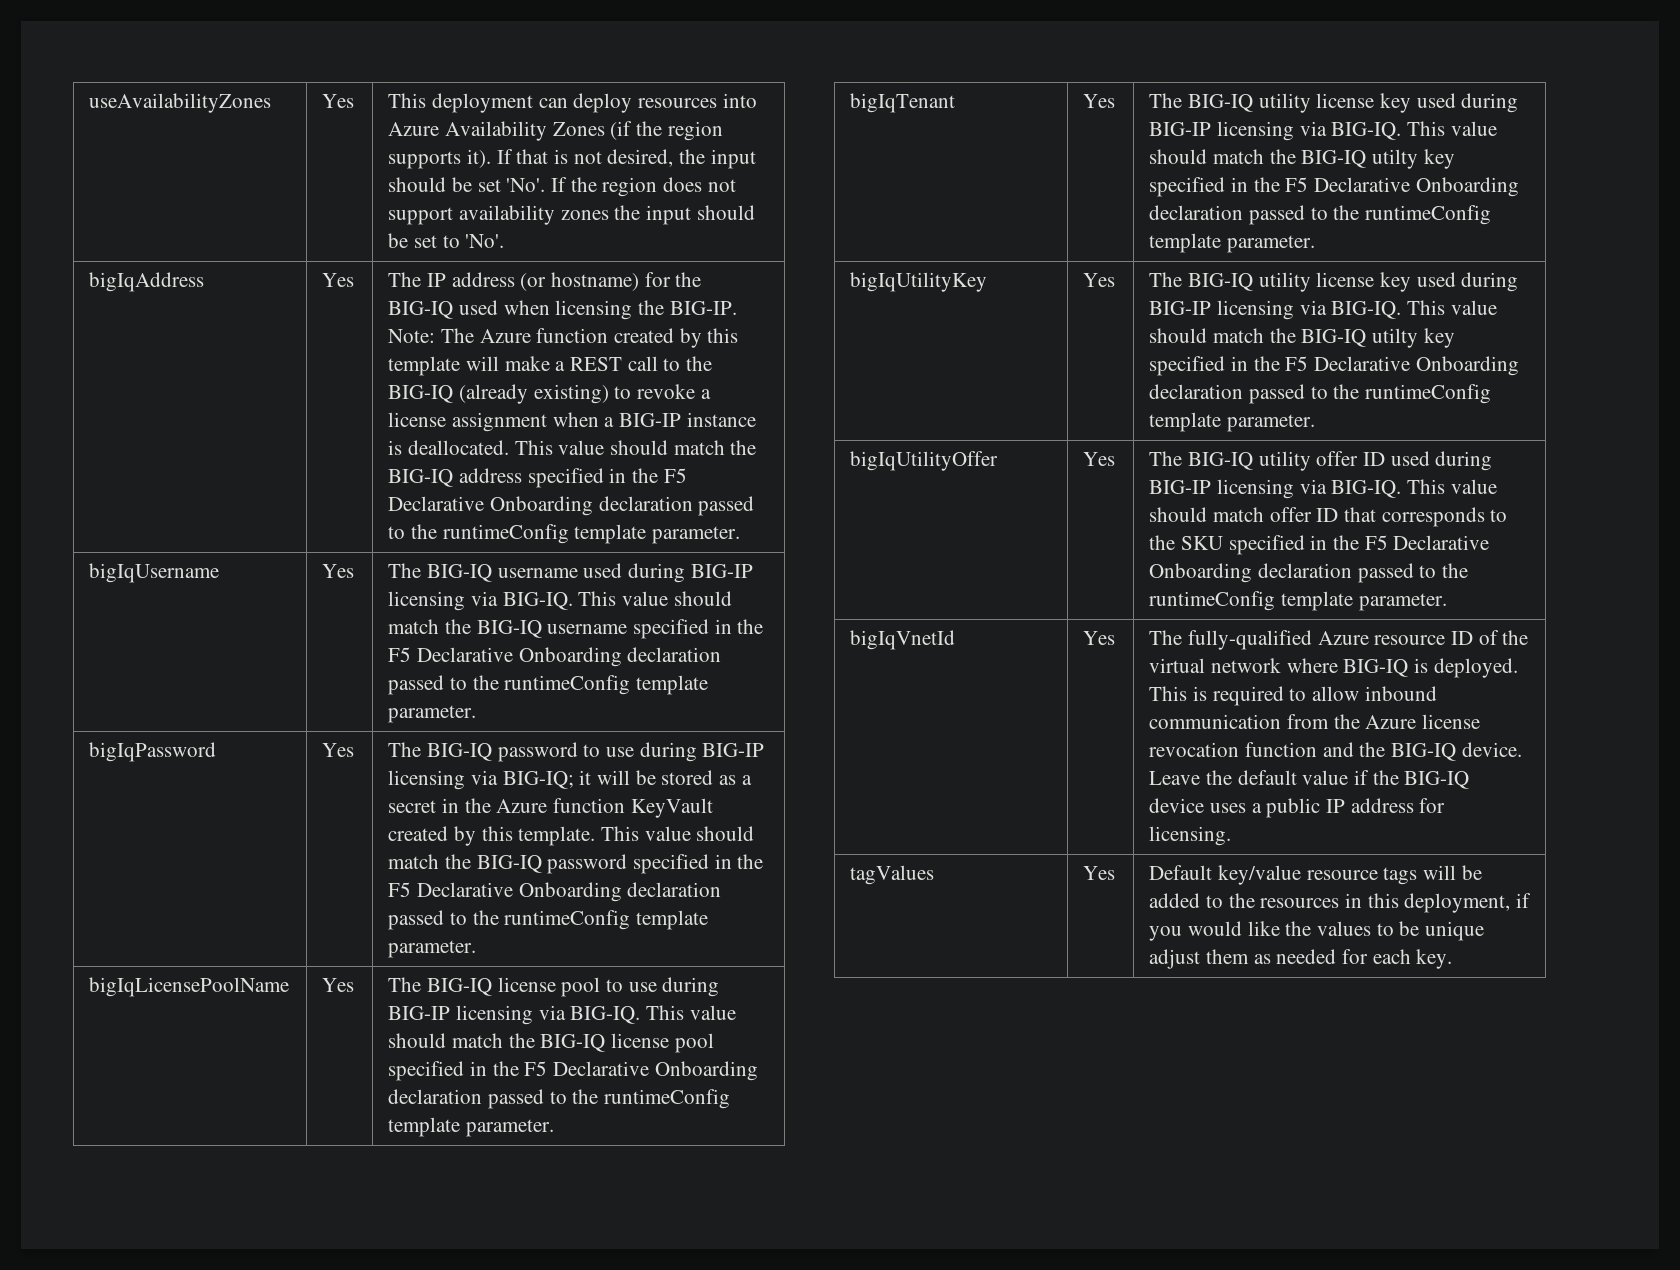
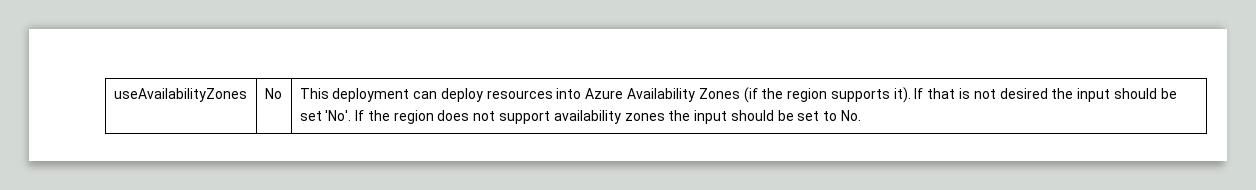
[322,94,355,108] Yes -> [264,88,282,99] No
[607,149,674,167] desired, -> [999,88,1048,99] desired
[465,234,505,248] [89,272,205,292] [322,273,355,287] [388,272,702,291] [388,300,737,320] [388,328,739,348] [388,356,712,376] [388,384,711,404] [388,412,756,432] [388,440,757,455] [388,468,687,488] [388,496,755,516] [388,524,740,544] [89,563,220,583] [322,564,355,578] [388,563,753,583] [388,591,732,611] [388,619,764,639] [388,647,722,667] [388,675,708,695] [388,705,477,723] [89,742,217,762] [322,743,355,757] [388,742,765,762] [388,770,752,790] [388,798,713,818] [388,826,755,846] [388,854,764,874] [388,882,722,902] [388,910,708,930] [388,940,477,958] [89,977,290,997] [322,978,355,992] [388,977,720,997] [388,1005,736,1025] [388,1033,714,1053] [388,1061,758,1081] [388,1089,730,1109] [388,1117,554,1137] [850,93,956,113] [1083,94,1116,108] [1149,93,1519,113] [1149,121,1497,141] [1149,149,1455,169] [1149,177,1519,197] [1149,205,1491,225] [1149,233,1315,253] [850,272,988,292] [1083,273,1116,287] [1149,272,1519,292] [1149,300,1497,320] [1149,328,1455,348] [1149,356,1519,376] [1149,384,1491,404] [1149,412,1315,432] [850,451,999,471] [1083,452,1116,466] [1149,451,1493,471] [1149,479,1497,499] [1149,507,1508,527] [1149,535,1490,555] [1149,563,1468,583] [1149,591,1447,611] [850,630,956,650] [1083,631,1116,645] [1149,630,1529,650] [1149,658,1518,678] [1149,686,1437,706] [1149,714,1480,729] [1149,742,1522,761] [1149,770,1470,789] [1149,798,1446,818] [1149,826,1232,846] [850,865,935,885] [1083,866,1116,880] [1149,865,1482,885] [1149,893,1531,913] [1149,921,1484,941] [1149,949,1453,969] 'No'. // bigIqAddress | Yes | The IP address (or hostname) for the BIG-IQ used when licensing the BIG-IP. Note: The Azure function created by this template will make a REST call to the BIG-IQ (already existing) to revoke a license assignment when a BIG-IP instance is deallocated. This value should match the BIG-IQ address specified in the F5 Declarative Onboarding declaration passed to the runtimeConfig template parameter. // bigIqUsername | Yes | The BIG-IQ username used during BIG-IP licensing via BIG-IQ. This value should match the BIG-IQ username specified in the F5 Declarative Onboarding declaration passed to the runtimeConfig template parameter. // bigIqPassword | Yes | The BIG-IQ password to use during BIG-IP licensing via BIG-IQ; it will be stored as a secret in the Azure function KeyVault created by this template. This value should match the BIG-IQ password specified in the F5 Declarative Onboarding declaration passed to the runtimeConfig template parameter. // bigIqLicensePoolName | Yes | The BIG-IQ license pool to use during BIG-IP licensing via BIG-IQ. This value should match the BIG-IQ license pool specified in the F5 Declarative Onboarding declaration passed to the runtimeConfig template parameter. // bigIqTenant | Yes | The BIG-IQ utility license key used during BIG-IP licensing via BIG-IQ. This value should match the BIG-IQ utilty key specified in the F5 Declarative Onboarding declaration passed to the runtimeConfig template parameter. // bigIqUtilityKey | Yes | The BIG-IQ utility license key used during BIG-IP licensing via BIG-IQ. This value should match the BIG-IQ utilty key specified in the F5 Declarative Onboarding declaration passed to the runtimeConfig template parameter. // bigIqUtilityOffer | Yes | The BIG-IQ utility offer ID used during BIG-IP licensing via BIG-IQ. This value should match offer ID that corresponds to the SKU specified in the F5 Declarative Onboarding declaration passed to the runtimeConfig template parameter. // bigIqVnetId | Yes | The fully-qualified Azure resource ID of the virtual network where BIG-IQ is deployed. This is required to allow inbound communication from the Azure license revocation function and the BIG-IQ device. Leave the default value if the BIG-IQ device uses a public IP address for licensing. // tagValues | Yes | Default key/value resource tags will be added to the resources in this deployment, if you would like the values to be unique adjust them as needed for each key. -> [840,110,861,121] No.

